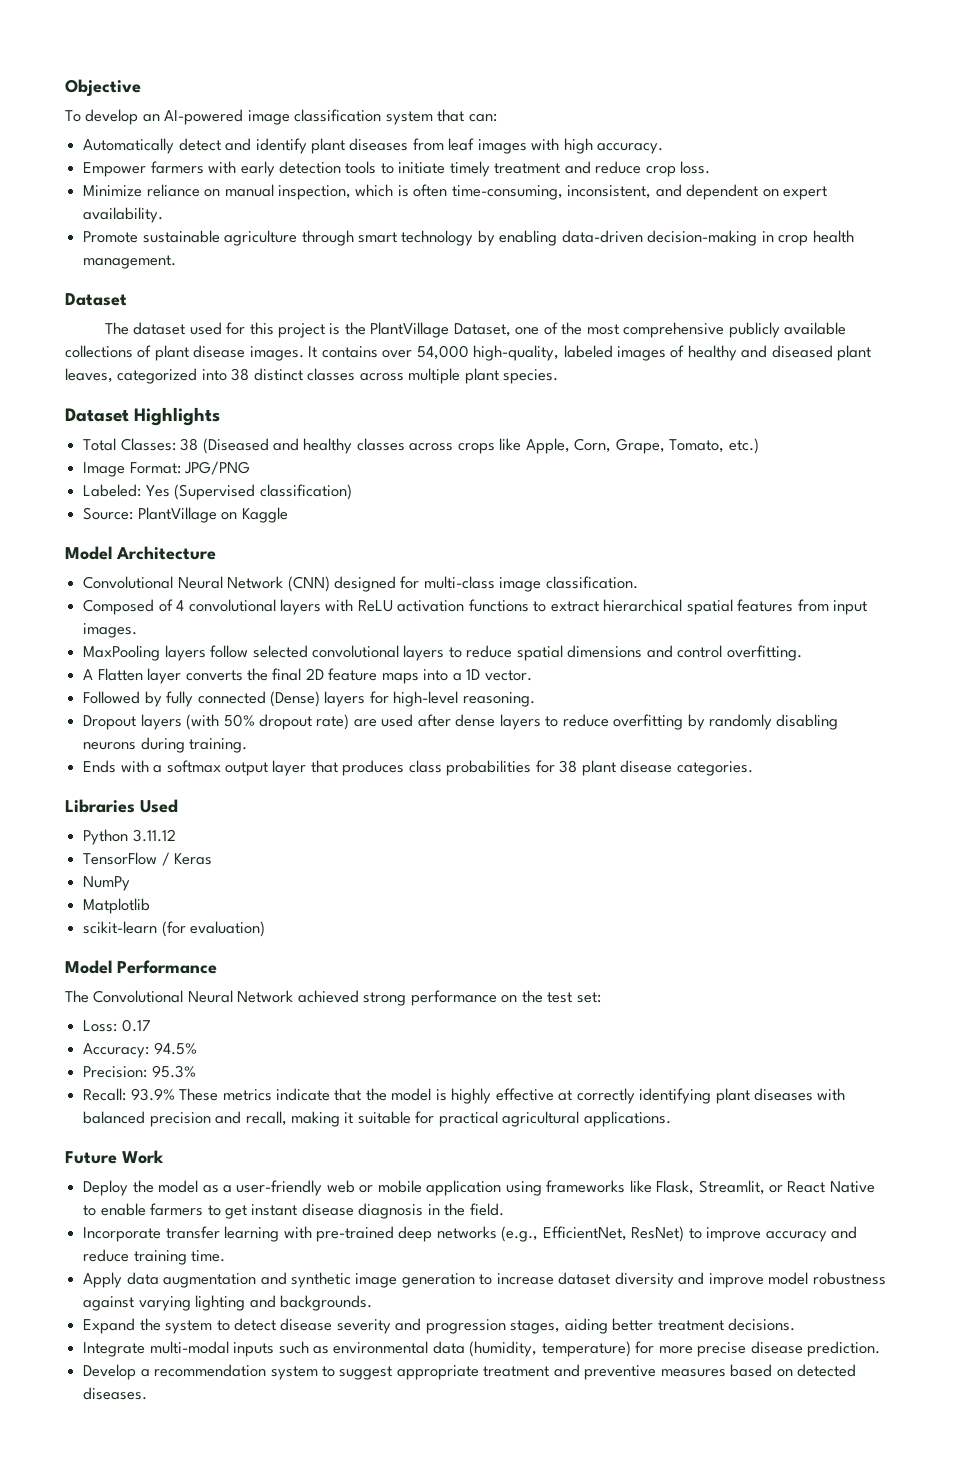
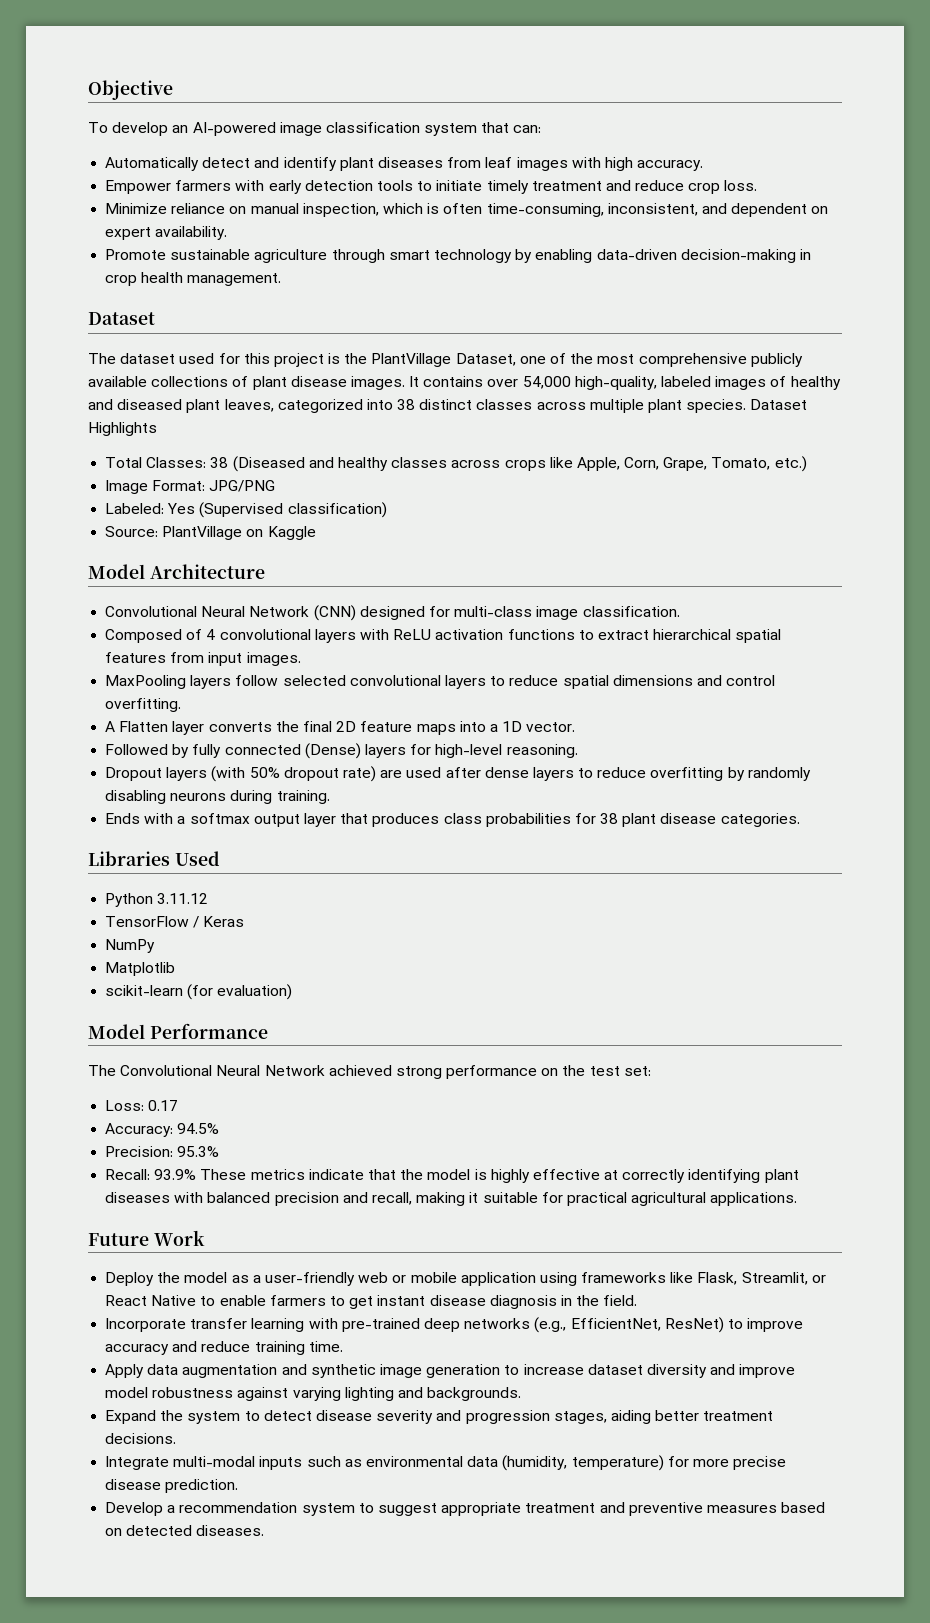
(559, 376) // -> (747, 406) none

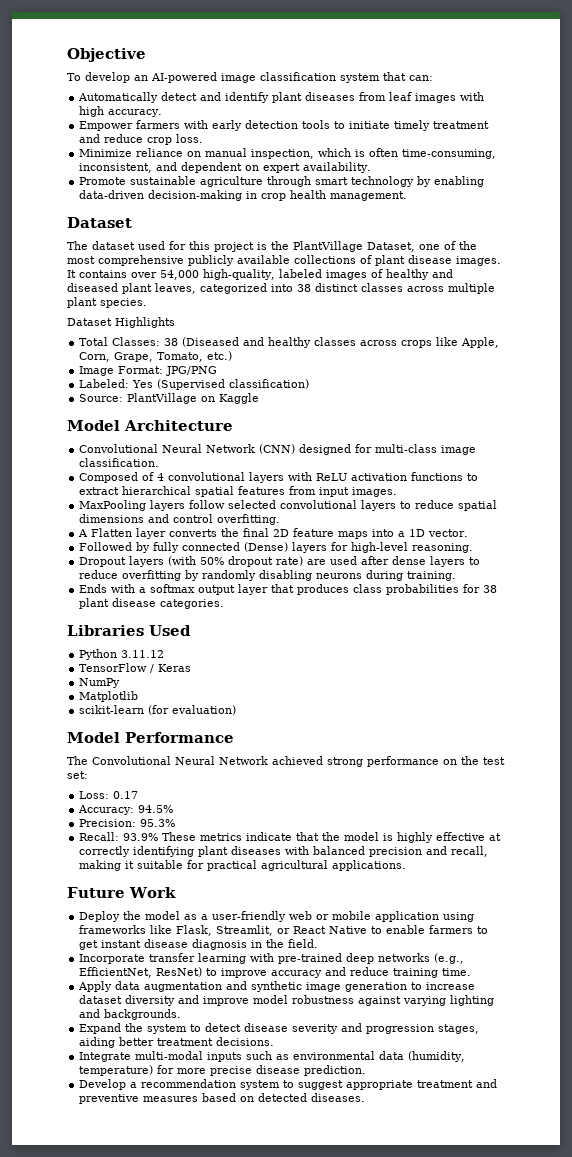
(747, 406) none -> (147, 303) //

